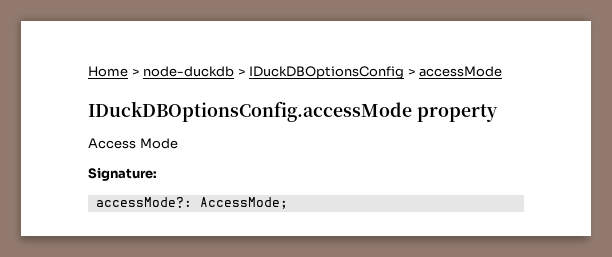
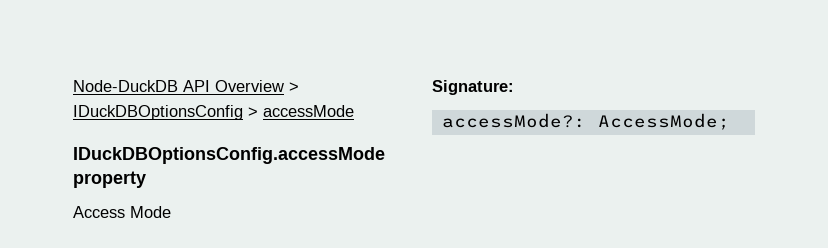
[88,66,235,77] Home > node-duckdb -> [73,80,284,92] Node-DuckDB API Overview

